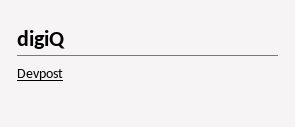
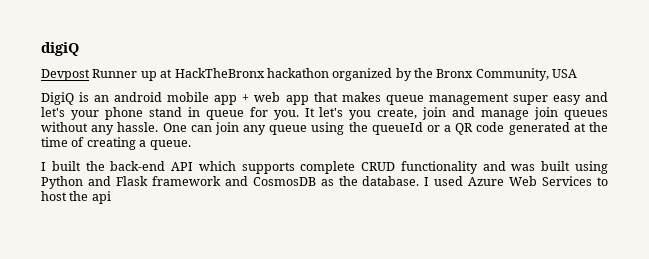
(63, 74) none -> [92,68,578,81] [41,92,608,105] [41,107,608,120] [41,122,608,135] [41,137,191,150] [41,161,608,174] [41,176,609,189] [41,191,111,204] Runner up at HackTheBronx hackathon organized by the Bronx Community, USA // DigiQ is an android mobile app + web app that makes queue management super easy and let's your phone stand in queue for you. It let's you create, join and manage join queues without any hassle. One can join any queue using the queueId or a QR code generated at the time of creating a queue. // I built the back-end API which supports complete CRUD functionality and was built using Python and Flask framework and CosmosDB as the database. I used Azure Web Services to host the api

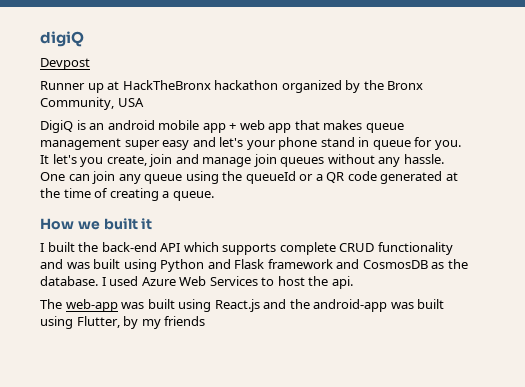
(90, 75) none -> (90, 64) //
(191, 145) none -> [40,218,153,230] // How we built it
[91,191,111,204] api -> [331,276,353,289] [40,299,445,312] [40,316,206,329] api. // The web-app was built using React.js and the android-app was built using Flutter, by my friends

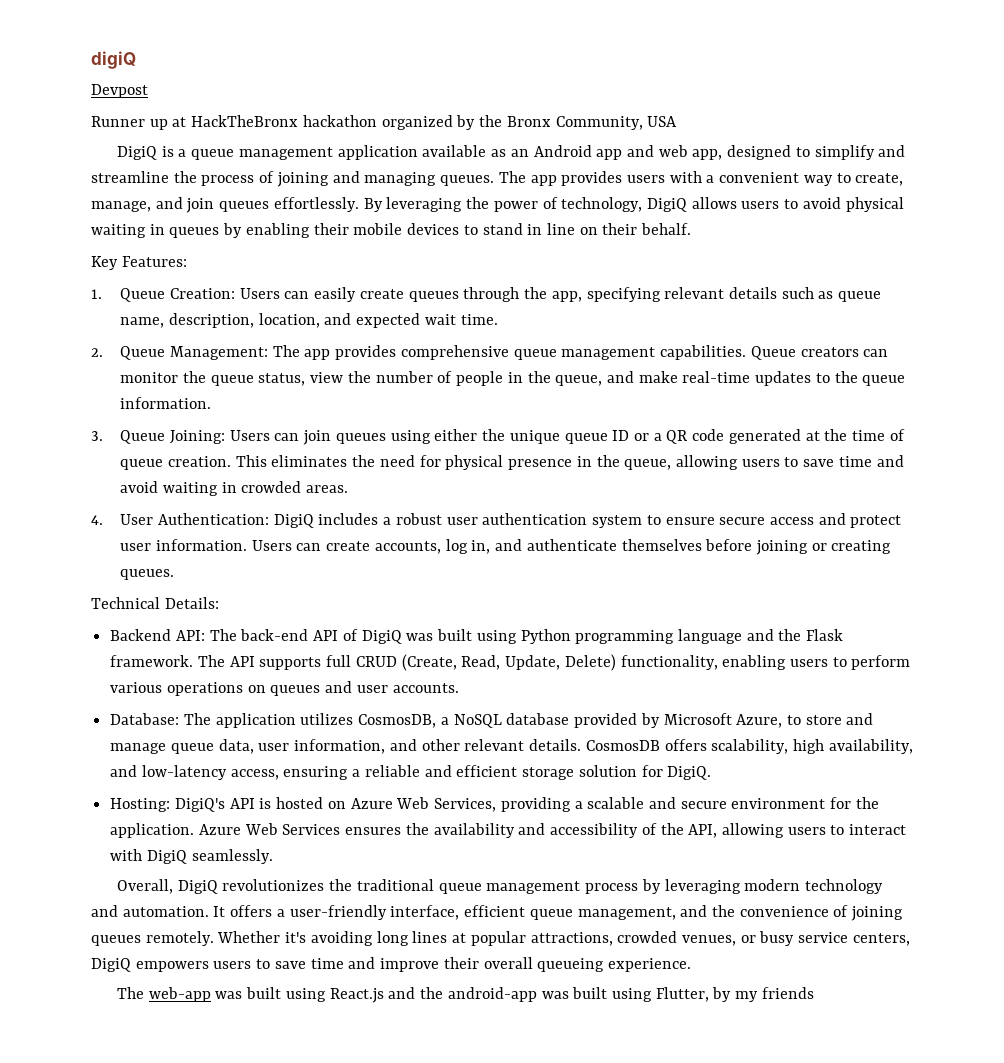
[89,120,404,133] [40,137,461,150] [40,154,444,167] [40,171,296,184] an android mobile app + web app that makes queue management super easy and let's your phone stand in queue for you. It let's you create, join and manage join queues without any hassle. One can join any queue using the queueId -> [178,145,906,160] [91,171,904,187] [91,197,904,213] [91,223,692,238] [91,256,187,270] [91,287,882,302] [120,313,498,328] [91,345,889,360] [120,371,906,386] [120,397,212,409] [91,429,630,445] a queue management application available as an Android app and web app, designed to simplify and streamline the process of joining and managing queues. The app provides users with a convenient way to create, manage, and join queues effortlessly. By leveraging the power of technology, DigiQ allows users to avoid physical waiting in queues by enabling their mobile devices to stand in line on their behalf. // Key Features: // 1. Queue Creation: Users can easily create queues through the app, specifying relevant details such as queue name, description, location, and expected wait time. // 2. Queue Management: The app provides comprehensive queue management capabilities. Queue creators can monitor the queue status, view the number of people in the queue, and make real-time updates to the queue information. // 3. Queue Joining: Users can join queues using either the unique queue ID
[109,188,214,201] [40,218,153,230] [40,242,453,255] [40,259,468,272] [40,276,353,289] creating a queue. // How we built it // I built the back-end API which supports complete CRUD functionality and was built using Python and Flask framework and CosmosDB as the database. I used Azure Web Services to host the api. -> [120,455,904,470] [120,481,349,496] [91,513,902,528] [120,539,892,555] [120,569,175,580] [91,597,219,609] [110,629,844,644] [110,654,911,671] [110,681,459,696] [110,713,874,728] [110,739,913,754] [110,765,712,780] [110,797,879,812] [110,823,907,838] [110,849,273,864] [116,879,883,894] [91,905,904,921] [91,931,910,946] [91,957,691,972] queue creation. This eliminates the need for physical presence in the queue, allowing users to save time and avoid waiting in crowded areas. // 4. User Authentication: DigiQ includes a robust user authentication system to ensure secure access and protect user information. Users can create accounts, log in, and authenticate themselves before joining or creating queues. // Technical Details: // Backend API: The back-end API of DigiQ was built using Python programming language and the Flask framework. The API supports full CRUD (Create, Read, Update, Delete) functionality, enabling users to perform various operations on queues and user accounts. // Database: The application utilizes CosmosDB, a NoSQL database provided by Microsoft Azure, to store and manage queue data, user information, and other relevant details. CosmosDB offers scalability, high availability, and low-latency access, ensuring a reliable and efficient storage solution for DigiQ. // Hosting: DigiQ's API is hosted on Azure Web Services, providing a scalable and secure environment for the application. Azure Web Services ensures the availability and accessibility of the API, allowing users to interact with DigiQ seamlessly. // Overall, DigiQ revolutionizes the traditional queue management process by leveraging modern technology and automation. It offers a user-friendly interface, efficient queue management, and the convenience of joining queues remotely. Whether it's avoiding long lines at popular attractions, crowded venues, or busy service centers, DigiQ empowers users to save time and improve their overall queueing experience.

